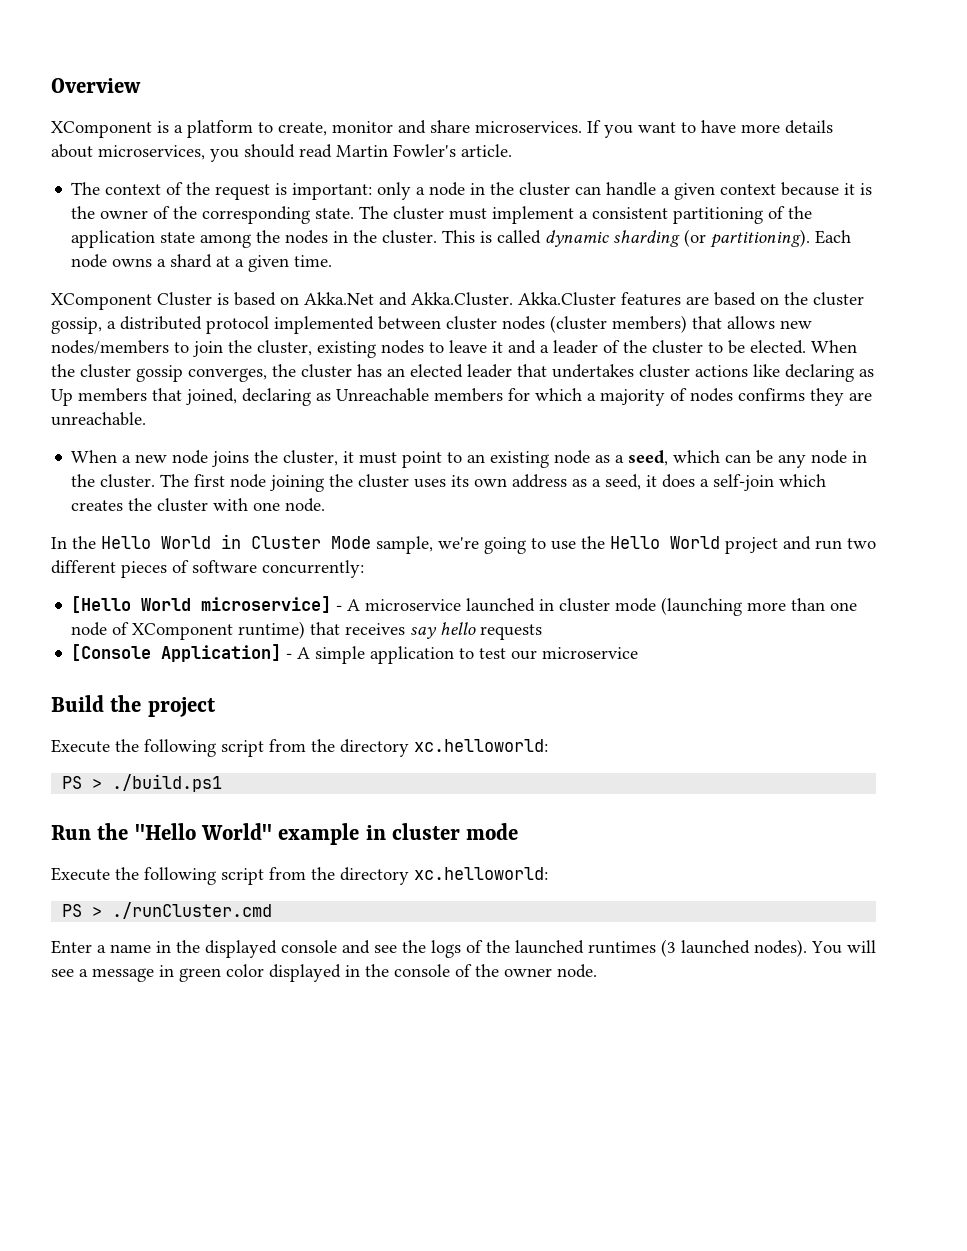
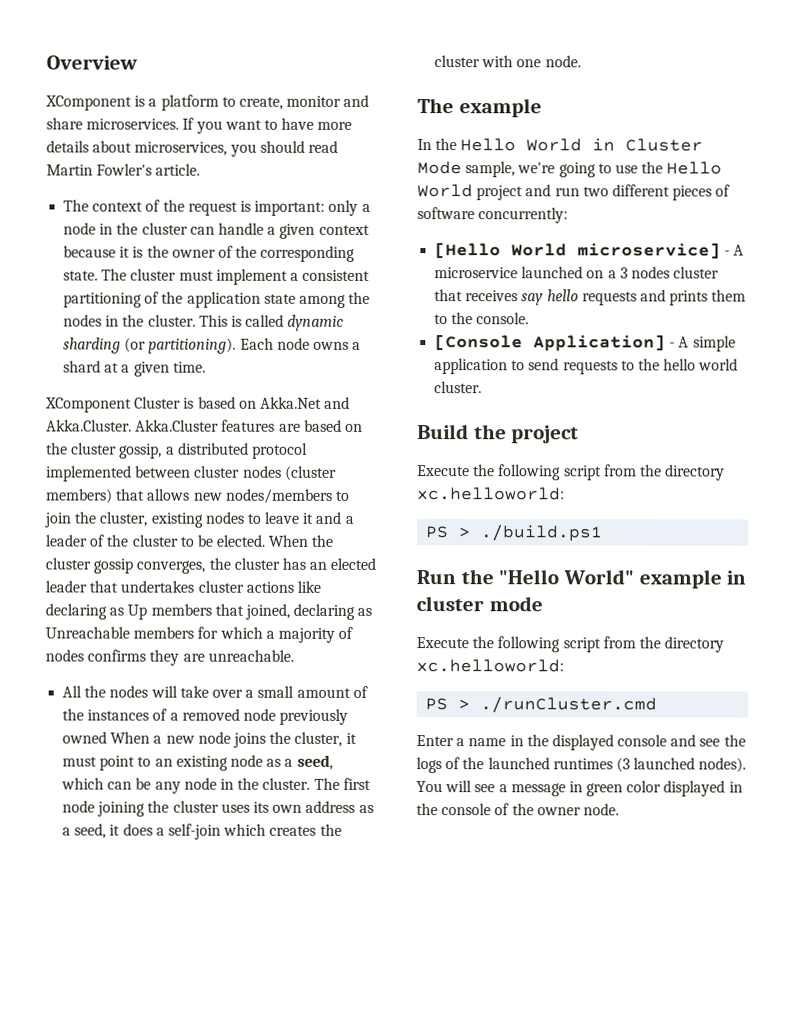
(146, 419) none -> [62,685,368,698] [62,708,349,725] [62,731,108,744] All the nodes will take over a small amount of the instances of a removed node previously owned
(326, 505) none -> [417,98,542,118] // The example
[539,597,858,616] [71,621,306,640] in cluster mode (launching more than one node of XComponent runtime) -> [586,266,720,279] on a 3 nodes cluster
(543, 632) none -> [639,289,747,306] [434,312,530,325] and prints them to the console.
[479,647,639,660] test our microservice -> [528,358,739,375] [434,381,483,394] send requests to the hello world cluster.

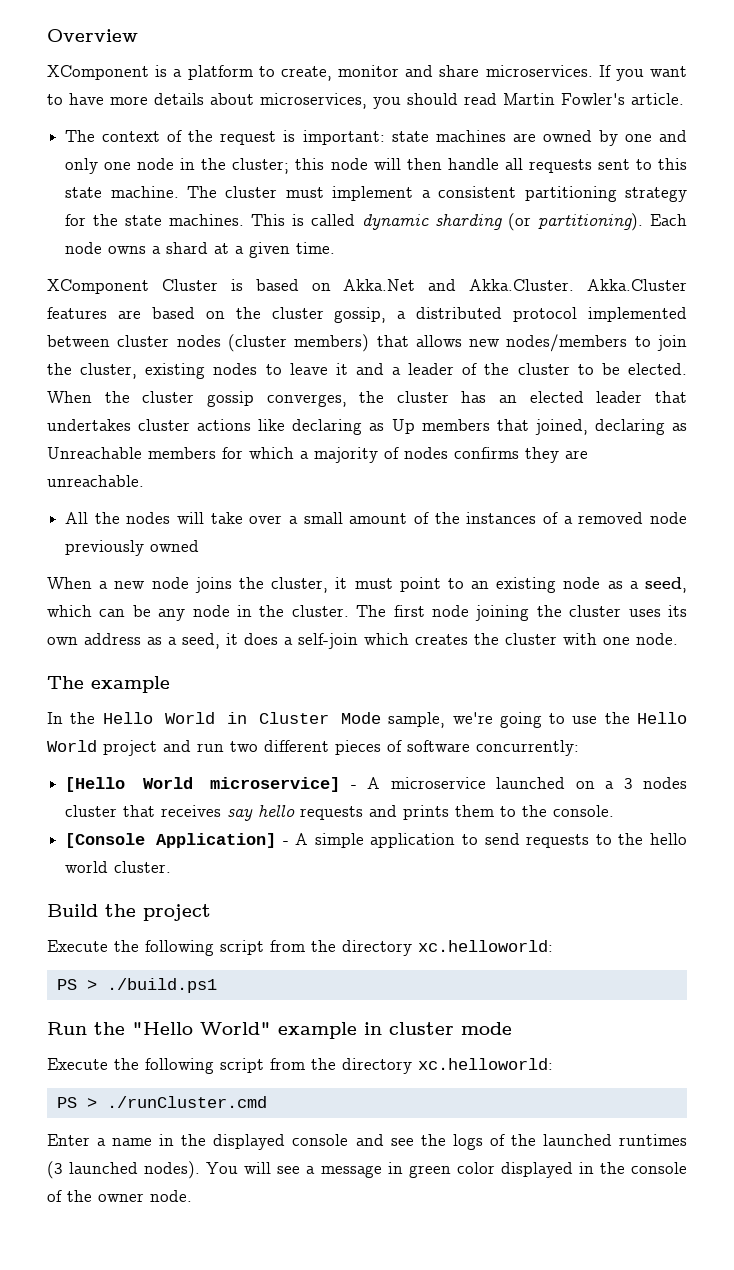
[328,199,371,216] [63,222,370,239] [63,245,356,262] [63,270,99,281] only a node in the cluster can handle a given context because it is the owner of the corresponding state. -> [391,130,687,146] [65,158,687,174] [65,186,179,198] state machines are owned by one and only one node in the cluster; this node will then handle all requests sent to this state machine.
[144,291,371,308] [63,314,196,327] of the application state among the nodes in the cluster. -> [625,187,688,202] [65,214,245,226] strategy for the state machines.
(108, 737) none -> (200, 546) //

